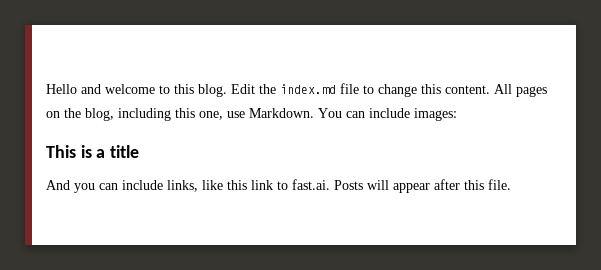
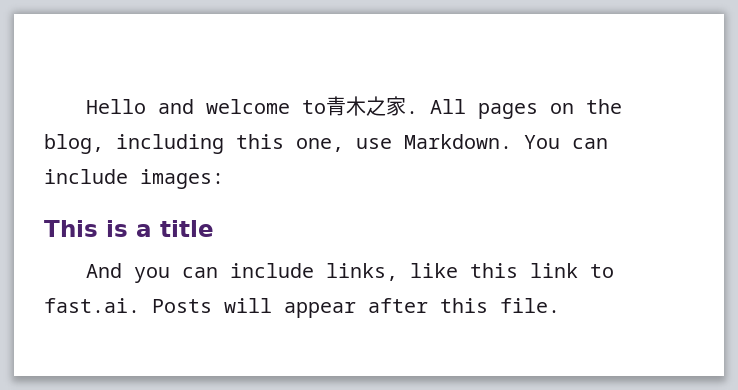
[174,83,490,97] this blog. Edit the index.md file to change this content. -> [326,96,419,116] 青木之家.

